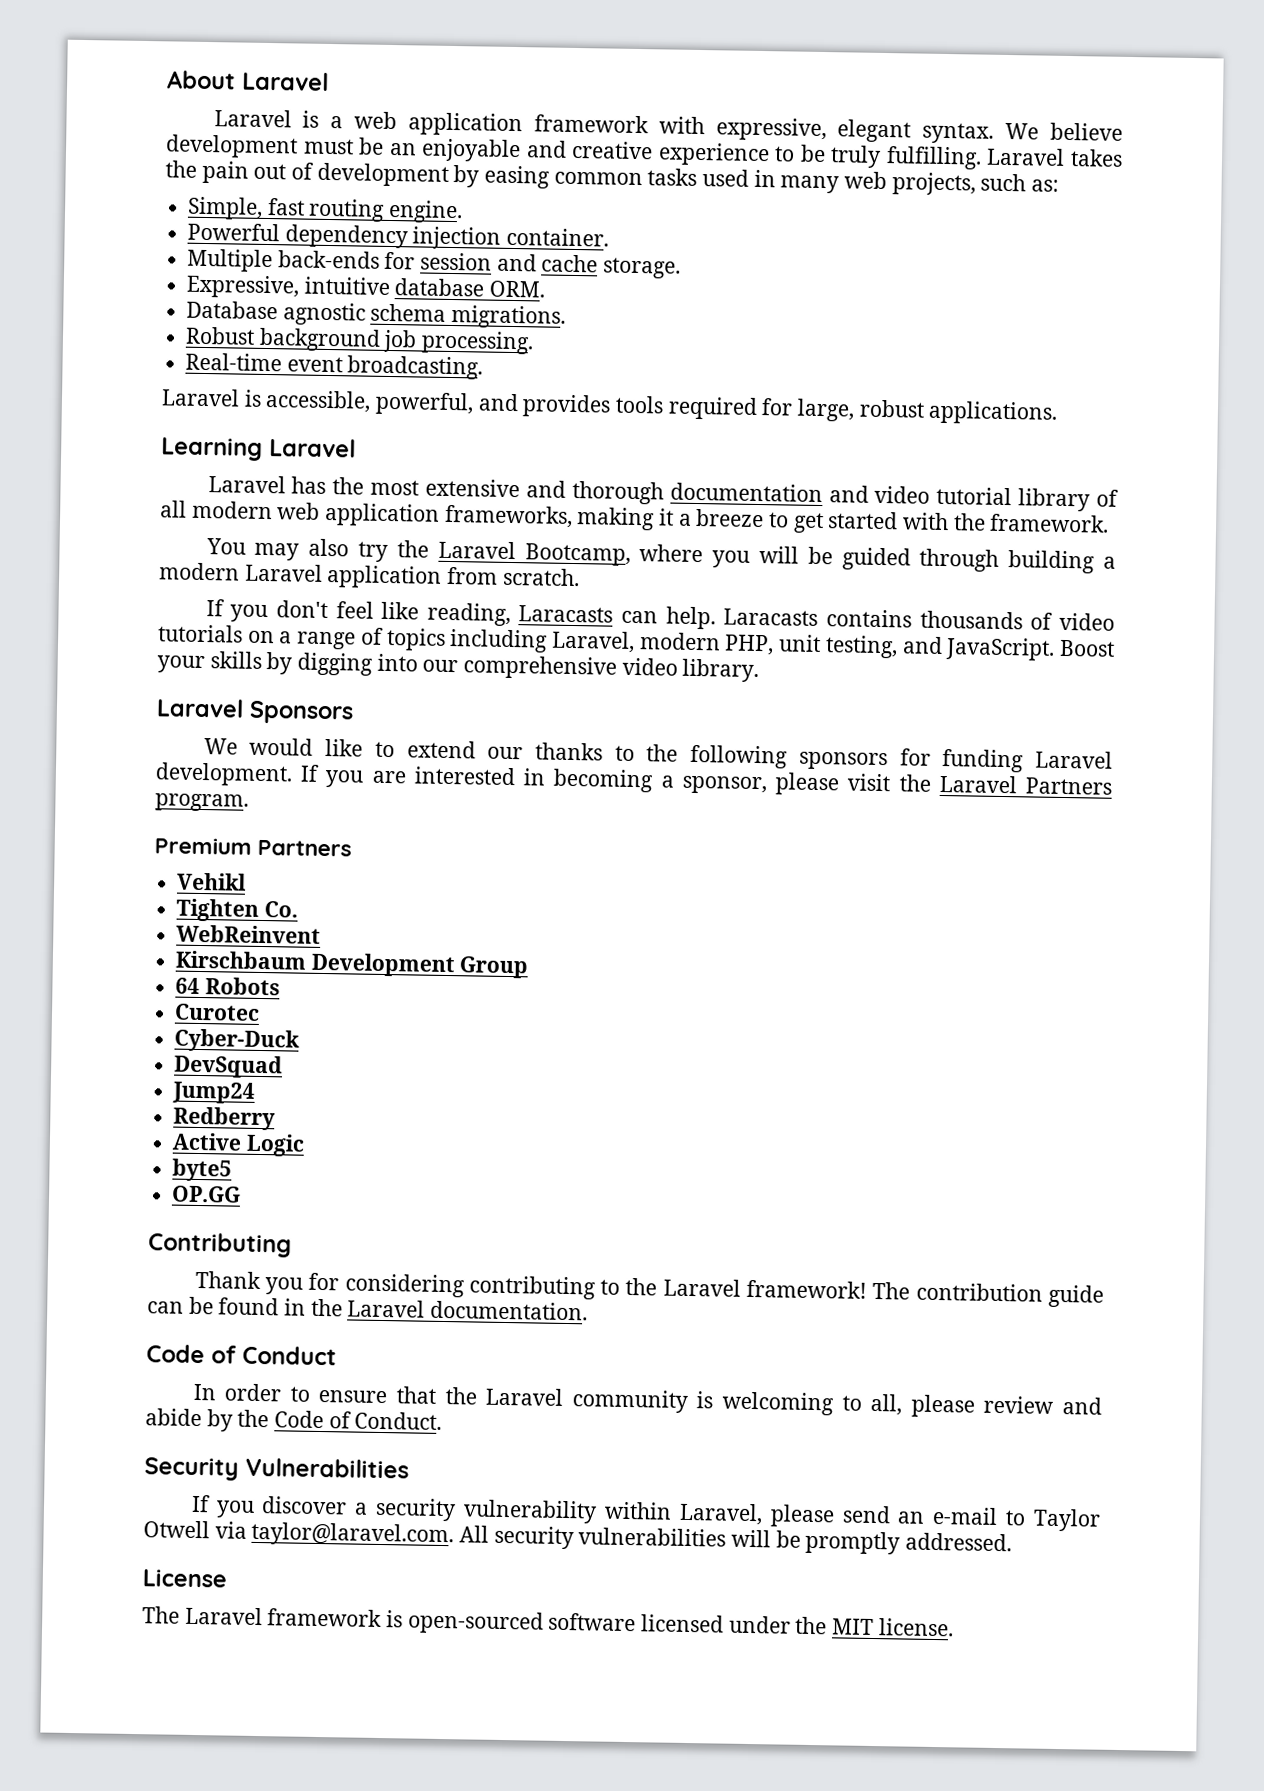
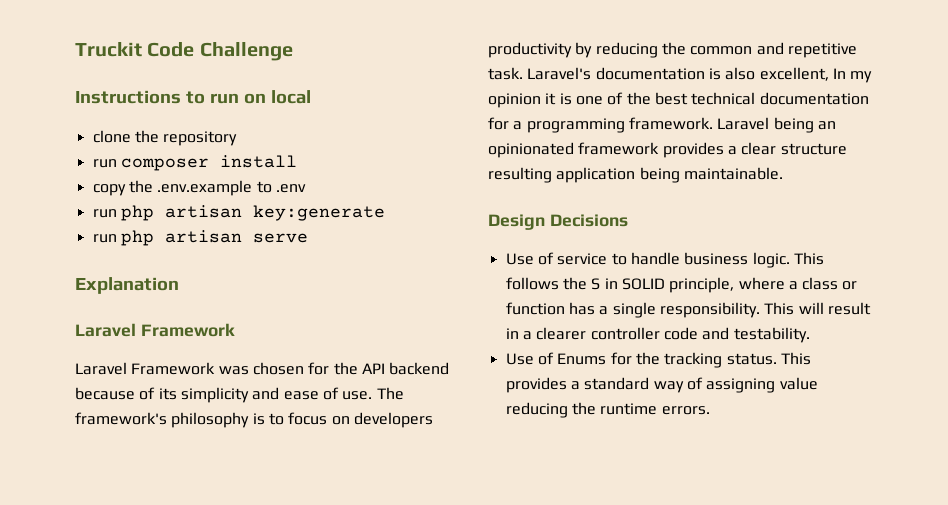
[167,70,329,91] [213,109,1123,144] [165,134,1123,170] [165,160,1060,196] [187,196,464,224] [187,222,610,250] [187,248,682,279] [186,274,546,299] [186,300,567,329] [185,326,535,355] [185,352,484,380] [161,388,1059,425] [161,437,356,461] [207,475,1119,512] [160,500,1110,534] [205,538,1116,574] [159,562,580,589] [205,599,1115,631] [158,624,1115,661] [157,651,760,683] [156,698,354,725] [203,737,1113,773] [155,762,1113,796] [155,793,249,812] [154,837,353,857] [177,872,248,891] [176,898,298,922] [176,924,322,944] [175,950,529,979] [175,977,280,996] [174,1003,261,1021] [174,1028,301,1053] [174,1054,284,1079] [172,1081,256,1104] [173,1106,277,1131] [172,1132,305,1157] [172,1158,233,1182] [171,1185,242,1203] [148,1232,292,1258] [194,1270,1104,1308] [147,1296,589,1321] [146,1344,337,1366] [192,1383,1102,1418] [145,1408,443,1432] [144,1457,409,1481] [190,1494,1101,1532] [143,1520,1013,1555] [142,1569,227,1588] [142,1606,954,1637] About Laravel // Laravel is a web application framework with expressive, elegant syntax. We believe development must be an enjoyable and creative experience to be truly fulfilling. Laravel takes the pain out of development by easing common tasks used in many web projects, such as: // Simple, fast routing engine. // Powerful dependency injection container. // Multiple back-ends for session and cache storage. // Expressive, intuitive database ORM. // Database agnostic schema migrations. // Robust background job processing. // Real-time event broadcasting. // Laravel is accessible, powerful, and provides tools required for large, robust applications. // Learning Laravel // Laravel has the most extensive and thorough documentation and video tutorial library of all modern web application frameworks, making it a breeze to get started with the framework. // You may also try the Laravel Bootcamp, where you will be guided through building a modern Laravel application from scratch. // If you don't feel like reading, Laracasts can help. Laracasts contains thousands of video tutorials on a range of topics including Laravel, modern PHP, unit testing, and JavaScript. Boost your skills by digging into our comprehensive video library. // Laravel Sponsors // We would like to extend our thanks to the following sponsors for funding Laravel development. If you are interested in becoming a sponsor, please visit the Laravel Partners program. // Premium Partners // Vehikl // Tighten Co. // WebReinvent // Kirschbaum Development Group // 64 Robots // Curotec // Cyber-Duck // DevSquad // Jump24 // Redberry // Active Logic // byte5 // OP.GG // Contributing // Thank you for considering contributing to the Laravel framework! The contribution guide can be found in the Laravel documentation. // Code of Conduct // In order to ensure that the Laravel community is welcoming to all, please review and abide by the Code of Conduct. // Security Vulnerabilities // If you discover a security vulnerability within Laravel, please send an e-mail to Taylor Otwell via taylor@laravel.com. All security vulnerabilities will be promptly addressed. // License // The Laravel framework is open-sourced software licensed under the MIT license. -> [75,42,293,61] [75,90,311,104] [92,130,238,146] [92,155,297,171] [92,180,306,196] [92,205,385,221] [92,230,308,246] [75,277,179,294] [75,323,235,337] [75,362,450,375] [75,387,404,403] [75,412,433,428] [488,42,857,58] [488,67,873,83] [488,92,869,108] [488,117,836,133] [488,142,847,158] [488,167,783,183] [488,214,628,230] [505,252,824,268] [505,277,858,293] [505,302,871,318] [505,327,810,343] [505,352,811,368] [505,377,818,393] [505,402,710,418] Truckit Code Challenge // Instructions to run on local // clone the repository // run composer install // copy the .env.example to .env // run php artisan key:generate // run php artisan serve // Explanation // Laravel Framework // Laravel Framework was chosen for the API backend because of its simplicity and ease of use. The framework's philosophy is to focus on developers productivity by reducing the common and repetitive task. Laravel's documentation is also excellent, In my opinion it is one of the best technical documentation for a programming framework. Laravel being an opinionated framework provides a clear structure resulting application being maintainable. // Design Decisions // Use of service to handle business logic. This follows the S in SOLID principle, where a class or function has a single responsibility. This will result in a clearer controller code and testability. // Use of Enums for the tracking status. This provides a standard way of assigning value reducing the runtime errors.

